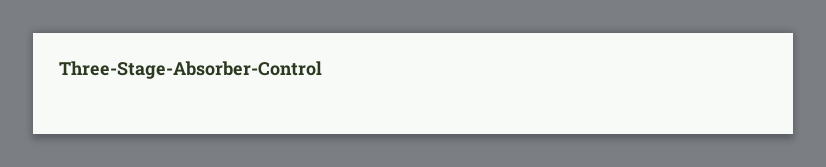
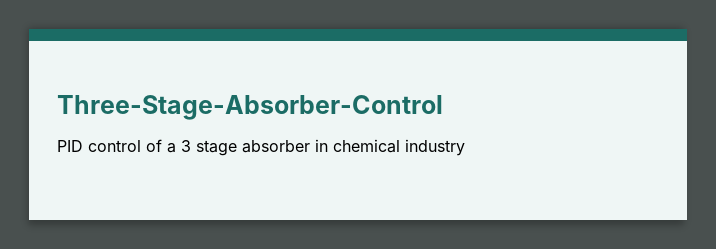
(322, 70) none -> [57,139,465,156] // PID control of a 3 stage absorber in chemical industry

